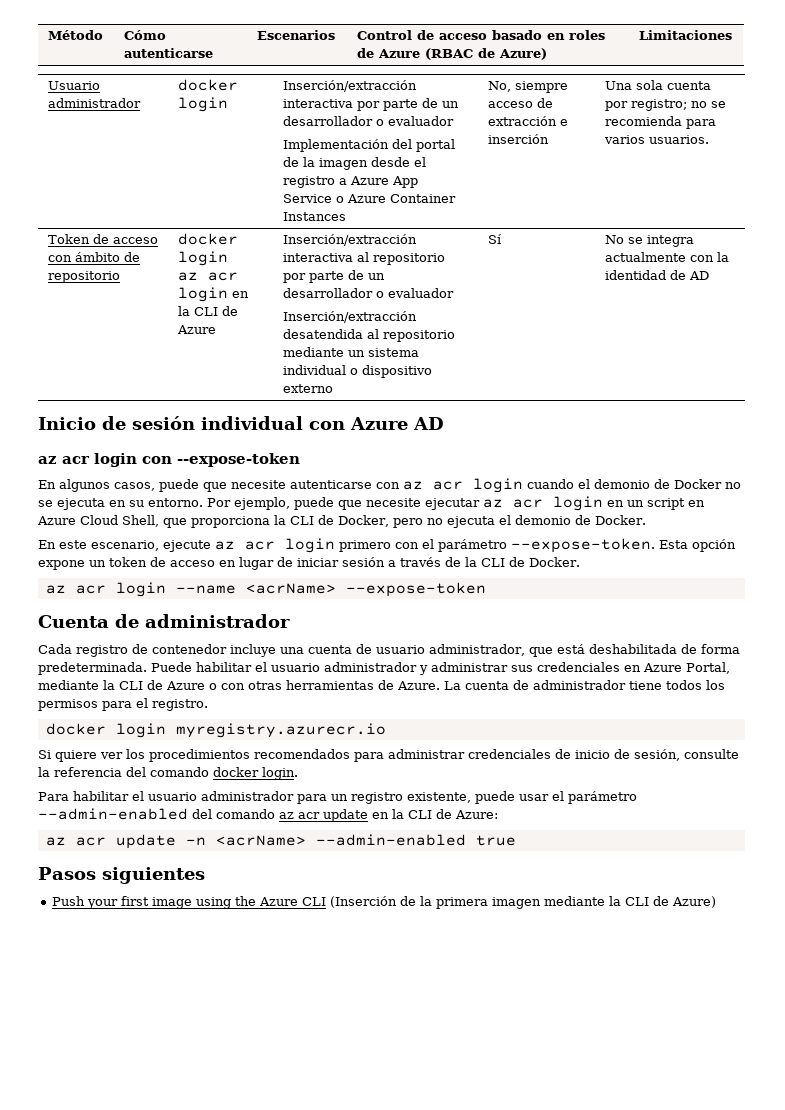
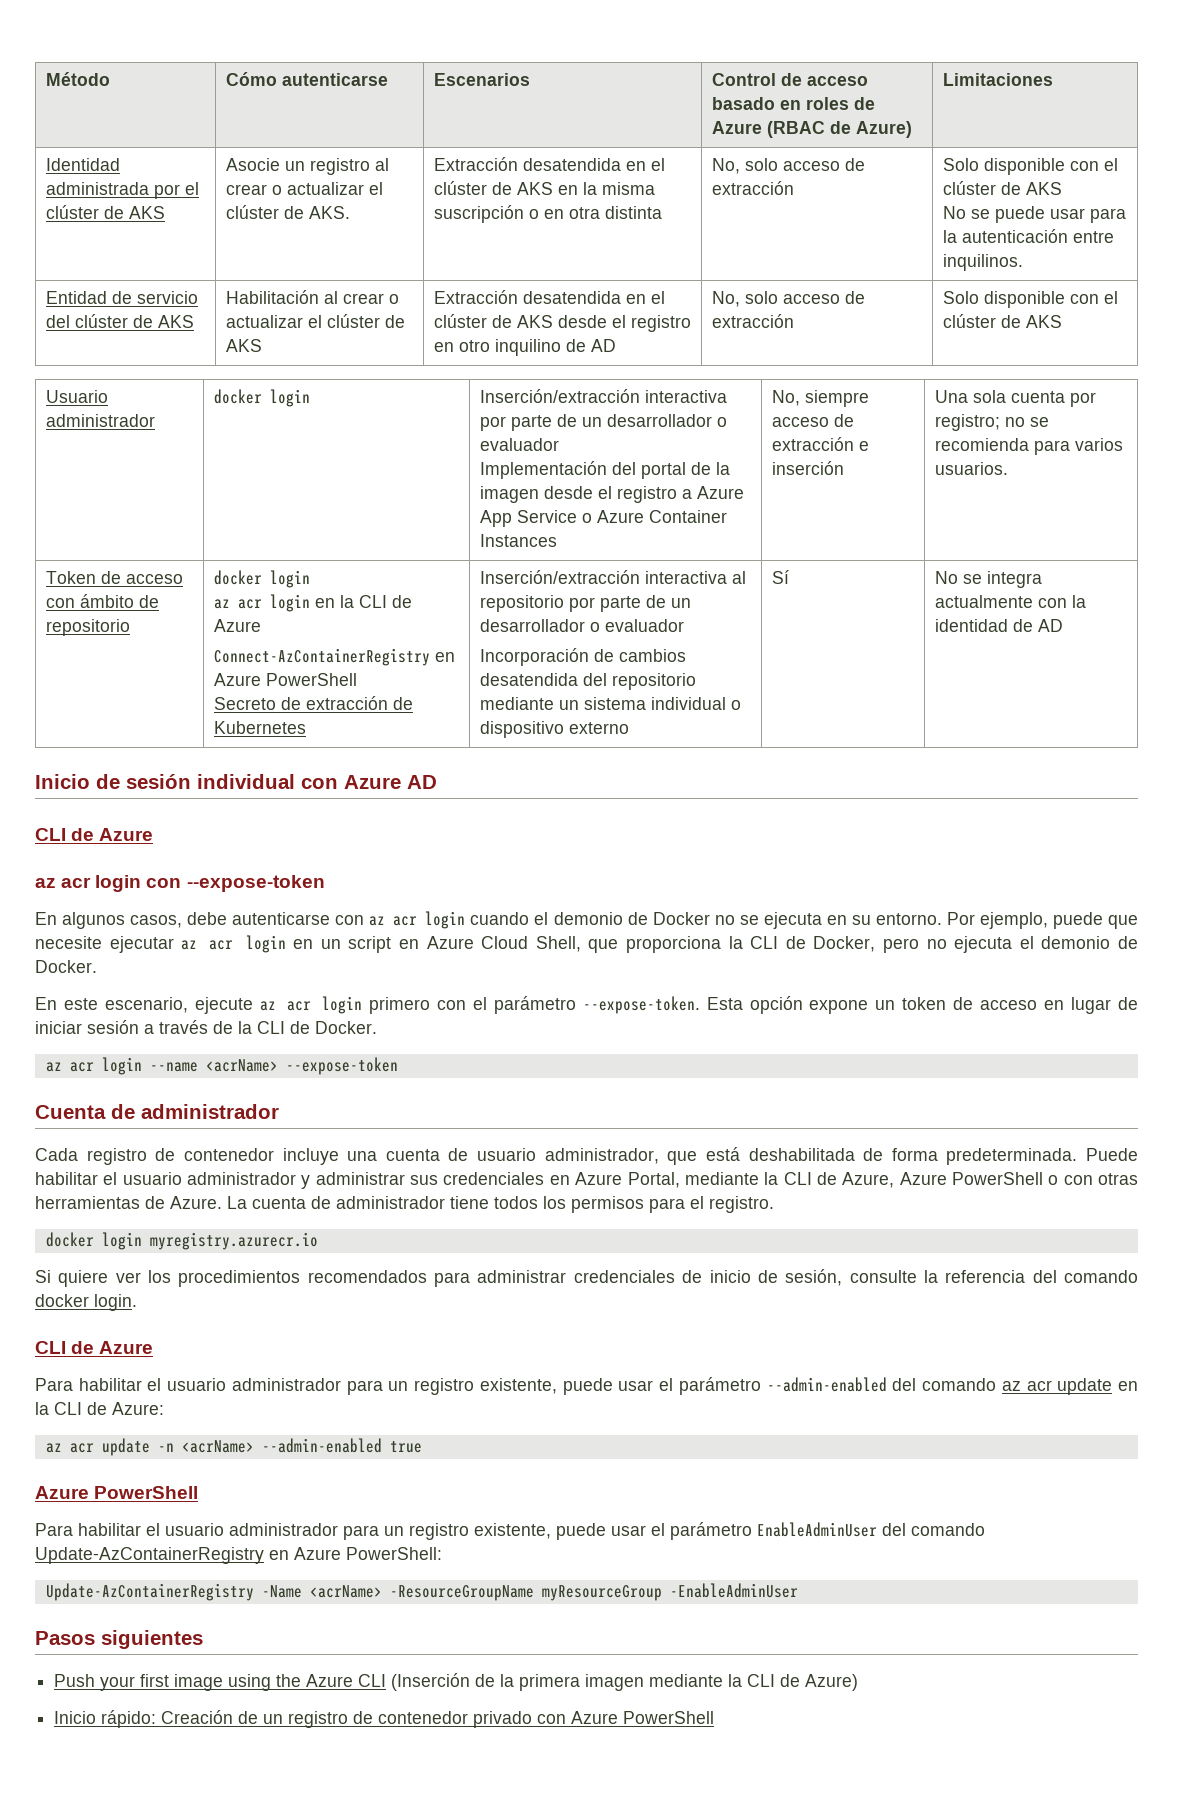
(733, 35) none -> [45,158,120,171] [45,182,199,199] [45,205,165,219] [225,158,389,175] [225,182,383,195] [225,205,350,219] [433,157,665,171] [433,181,655,195] [433,205,662,223] [711,158,865,174] [711,181,794,195] [942,158,1118,175] [942,181,1062,195] [942,206,1126,223] [942,229,1114,243] [942,254,1023,271] [45,291,198,304] [45,314,194,328] [225,290,399,304] [225,314,405,328] [225,339,262,352] [433,290,665,304] [433,314,691,332] [433,339,616,356] [711,291,865,307] [711,314,794,328] [942,291,1118,308] [942,314,1062,328] // Identidad administrada por el clúster de AKS | Asocie un registro al crear o actualizar el clúster de AKS. | Extracción desatendida en el clúster de AKS en la misma suscripción o en otra distinta | No, solo acceso de extracción | Solo disponible con el clúster de AKS // No se puede usar para la autenticación entre inquilinos. // Entidad de servicio del clúster de AKS | Habilitación al crear o actualizar el clúster de AKS | Extracción desatendida en el clúster de AKS desde el registro en otro inquilino de AD | No, solo acceso de extracción | Solo disponible con el clúster de AKS
(217, 329) none -> [213,648,455,666] [213,673,357,686] [213,696,413,710] [213,721,306,734] // Connect-AzContainerRegistry en Azure PowerShell // Secreto de extracción de Kubernetes
[283,311,418,323] [283,329,380,339] Inserción/extracción desatendida al -> [479,648,686,666] [479,673,607,686] Incorporación de cambios desatendida del
(444, 423) none -> [35,828,154,841] // CLI de Azure
[159,479,286,492] puede que necesite -> [187,912,228,925] debe
[166,681,205,690] Azure -> [842,1172,1043,1188] Azure, Azure PowerShell
(298, 773) none -> [35,1341,154,1354] // CLI de Azure
(516, 840) none -> [35,1486,199,1499] [35,1522,985,1540] [35,1547,442,1564] [45,1583,798,1601] // Azure PowerShell // Para habilitar el usuario administrador para un registro existente, puede usar el parámetro EnableAdminUser del comando Update-AzContainerRegistry en Azure PowerShell: // Update-AzContainerRegistry -Name <acrName> -ResourceGroupName myResourceGroup -EnableAdminUser
(717, 902) none -> [54,1710,715,1728] // Inicio rápido: Creación de un registro de contenedor privado con Azure PowerShell

